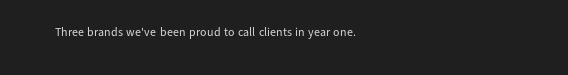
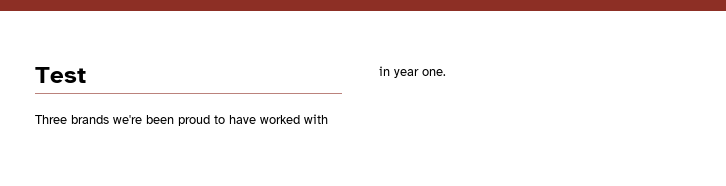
(55, 31) none -> [35,67,86,83] Test //
[126,27,157,36] we've -> [113,115,142,124] we're
[238,27,292,37] call clients -> [229,114,328,124] have worked with

